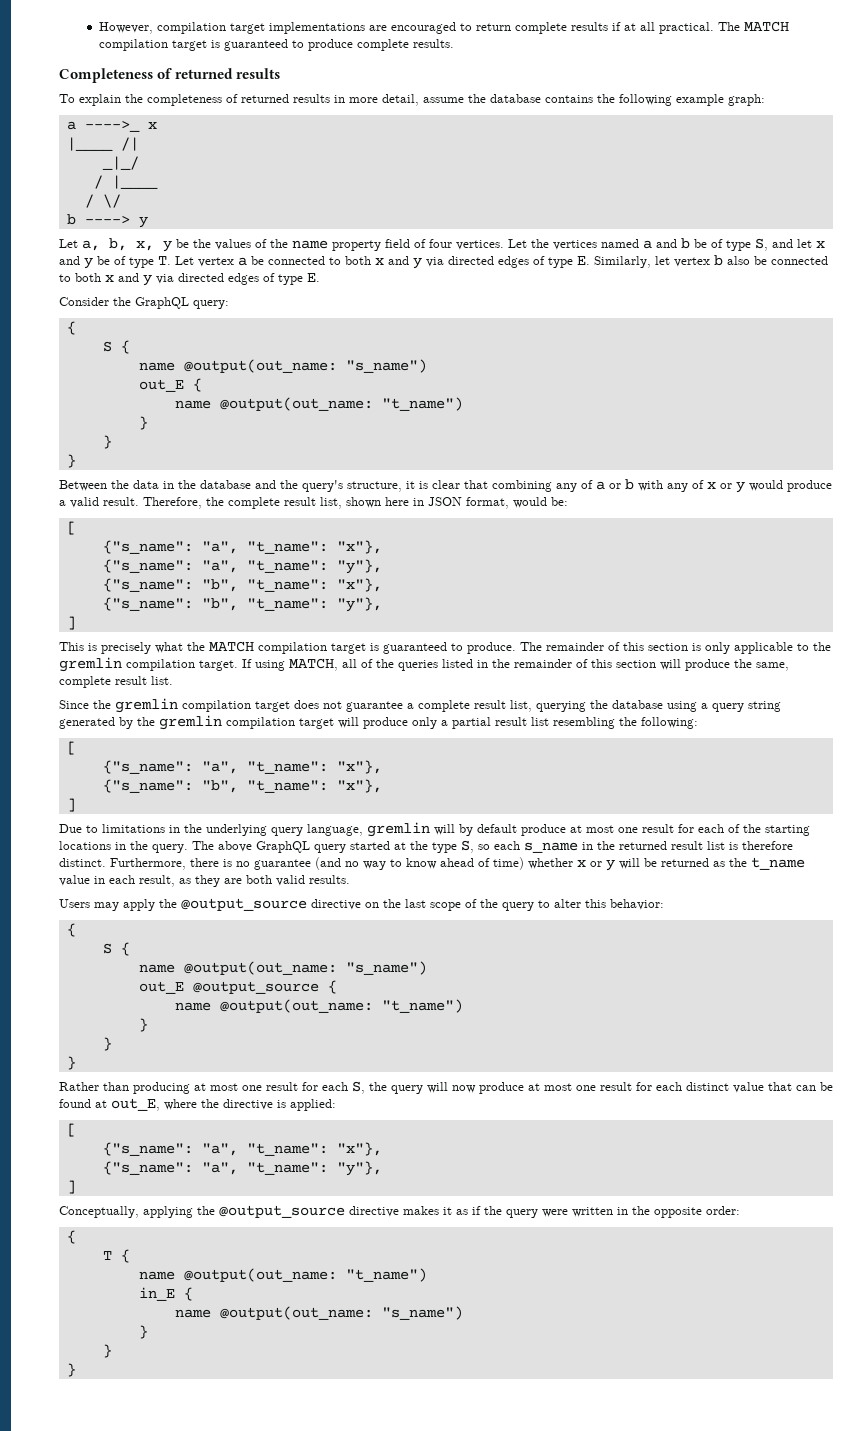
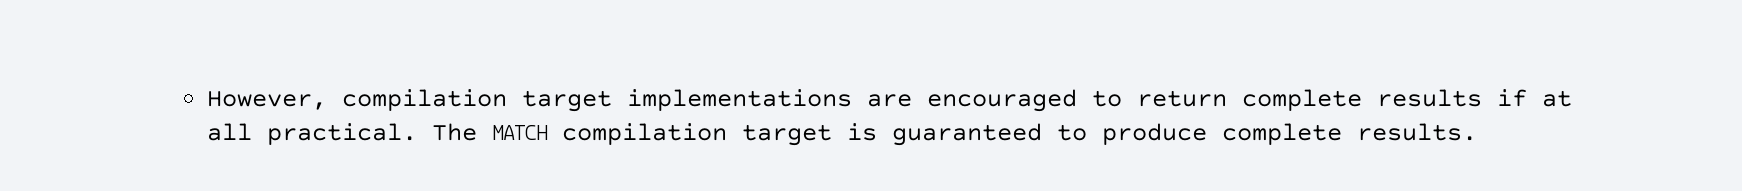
[59,68,281,83] [59,94,765,106] [66,121,157,132] [66,137,139,151] [101,156,139,170] [93,175,158,189] [84,194,121,208] [66,214,148,228] [59,238,825,252] [59,255,828,269] [59,273,320,286] [59,297,229,309] [66,321,76,335] [102,340,130,354] [138,359,427,373] [138,378,202,392] [174,397,463,411] [138,416,148,430] [102,435,112,449] [66,454,76,468] [59,479,832,493] [59,497,568,509] [66,521,76,535] [102,540,382,554] [102,559,382,574] [102,578,382,592] [102,597,382,612] [66,616,76,630] [59,641,831,654] [59,657,789,672] [59,676,173,688] [59,698,781,713] [59,715,698,730] [66,741,76,755] [102,760,382,774] [102,779,382,793] [66,798,76,812] [59,822,810,837] [59,840,793,853] [59,857,805,871] [59,875,350,887] [59,898,664,911] [66,923,76,937] [102,942,130,956] [138,961,427,975] [138,980,337,994] [174,999,463,1013] [138,1018,148,1032] [102,1037,112,1051] [66,1056,76,1070] [59,1081,833,1094] [59,1098,336,1111] [66,1123,76,1137] [102,1142,382,1156] [102,1161,382,1176] [66,1180,76,1194] [59,1205,740,1218] [66,1230,76,1244] [102,1249,130,1263] [138,1268,427,1282] [138,1287,193,1301] [174,1306,463,1320] [138,1325,148,1339] [102,1344,112,1358] [66,1363,76,1377] // Completeness of returned results // To explain the completeness of returned results in more detail, assume the database contains the following example graph: // a ---->_ x // |____ /| // _|_/ // / |____ // / \/ // b ----> y // Let a, b, x, y be the values of the name property field of four vertices. Let the vertices named a and b be of type S, and let x and y be of type T. Let vertex a be connected to both x and y via directed edges of type E. Similarly, let vertex b also be connected to both x and y via directed edges of type E. // Consider the GraphQL query: // { // S { // name @output(out_name: "s_name") // out_E { // name @output(out_name: "t_name") // } // } // } // Between the data in the database and the query's structure, it is clear that combining any of a or b with any of x or y would produce a valid result. Therefore, the complete result list, shown here in JSON format, would be: // [ // {"s_name": "a", "t_name": "x"}, // {"s_name": "a", "t_name": "y"}, // {"s_name": "b", "t_name": "x"}, // {"s_name": "b", "t_name": "y"}, // ] // This is precisely what the MATCH compilation target is guaranteed to produce. The remainder of this section is only applicable to the gremlin compilation target. If using MATCH, all of the queries listed in the remainder of this section will produce the same, complete result list. // Since the gremlin compilation target does not guarantee a complete result list, querying the database using a query string generated by the gremlin compilation target will produce only a partial result list resembling the following: // [ // {"s_name": "a", "t_name": "x"}, // {"s_name": "b", "t_name": "x"}, // ] // Due to limitations in the underlying query language, gremlin will by default produce at most one result for each of the starting locations in the query. The above GraphQL query started at the type S, so each s_name in the returned result list is therefore distinct. Furthermore, there is no guarantee (and no way to know ahead of time) whether x or y will be returned as the t_name value in each result, as they are both valid results. // Users may apply the @output_source directive on the last scope of the query to alter this behavior: // { // S { // name @output(out_name: "s_name") // out_E @output_source { // name @output(out_name: "t_name") // } // } // } // Rather than producing at most one result for each S, the query will now produce at most one result for each distinct value that can be found at out_E, where the directive is applied: // [ // {"s_name": "a", "t_name": "x"}, // {"s_name": "a", "t_name": "y"}, // ] // Conceptually, applying the @output_source directive makes it as if the query were written in the opposite order: // { // T { // name @output(out_name: "t_name") // in_E { // name @output(out_name: "s_name") // } // } // } -> (1477, 132) none

